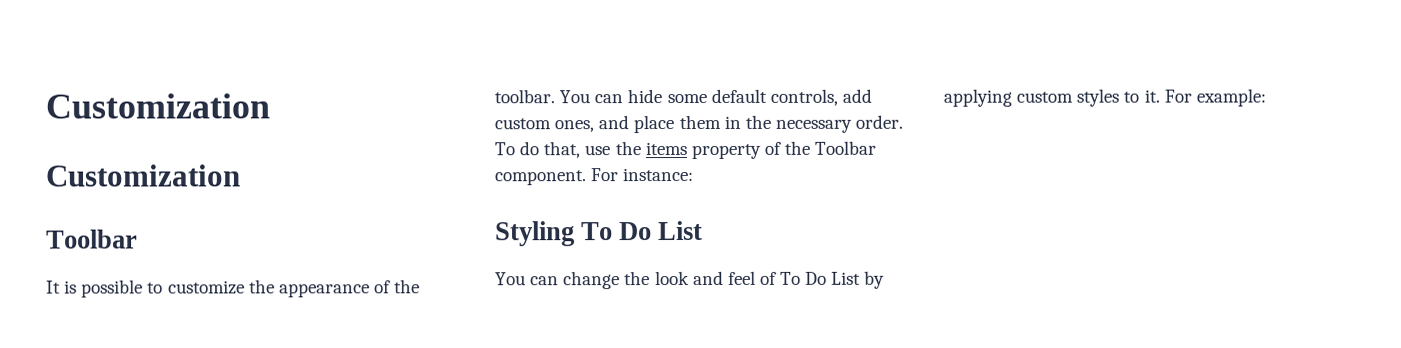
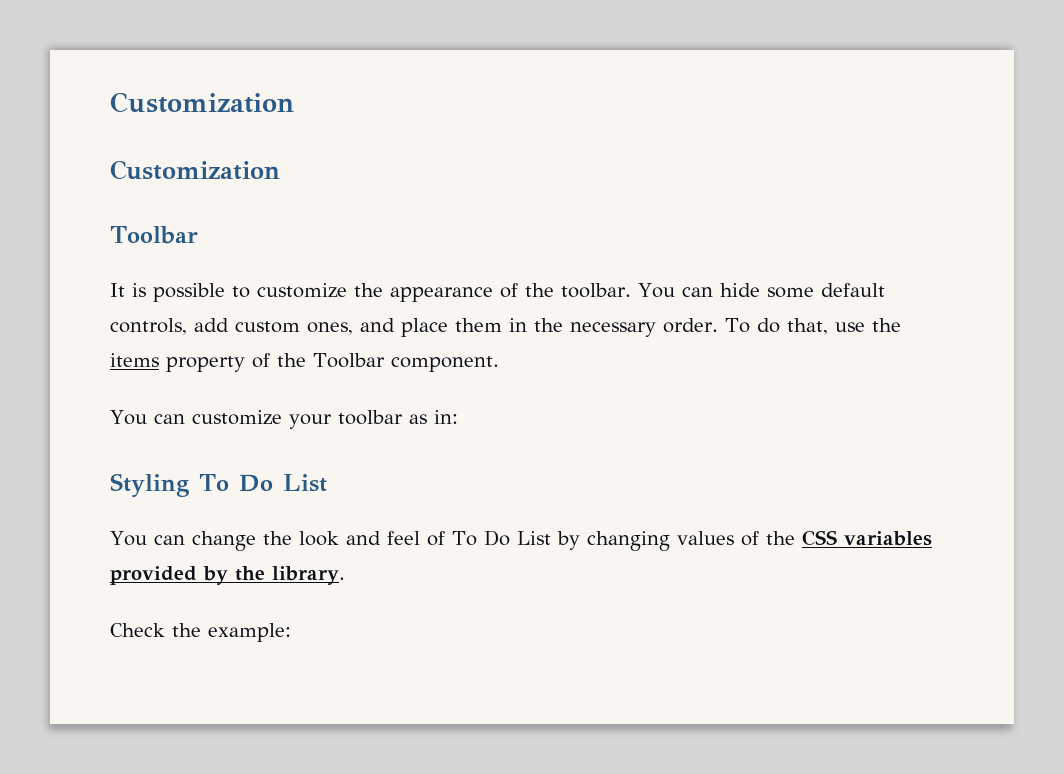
[590,168,695,182] For instance: -> [110,410,458,429] // You can customize your toolbar as in:
[943,88,1192,107] applying custom styles to it. For -> [586,530,932,551] [110,566,345,585] [110,623,201,637] changing values of the CSS variables provided by the library. // Check the

